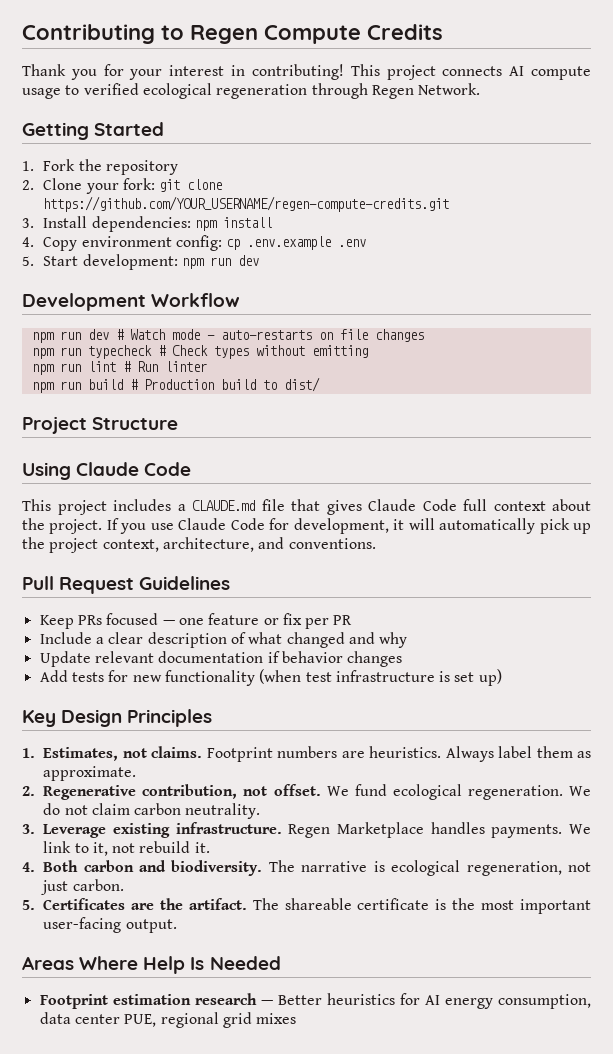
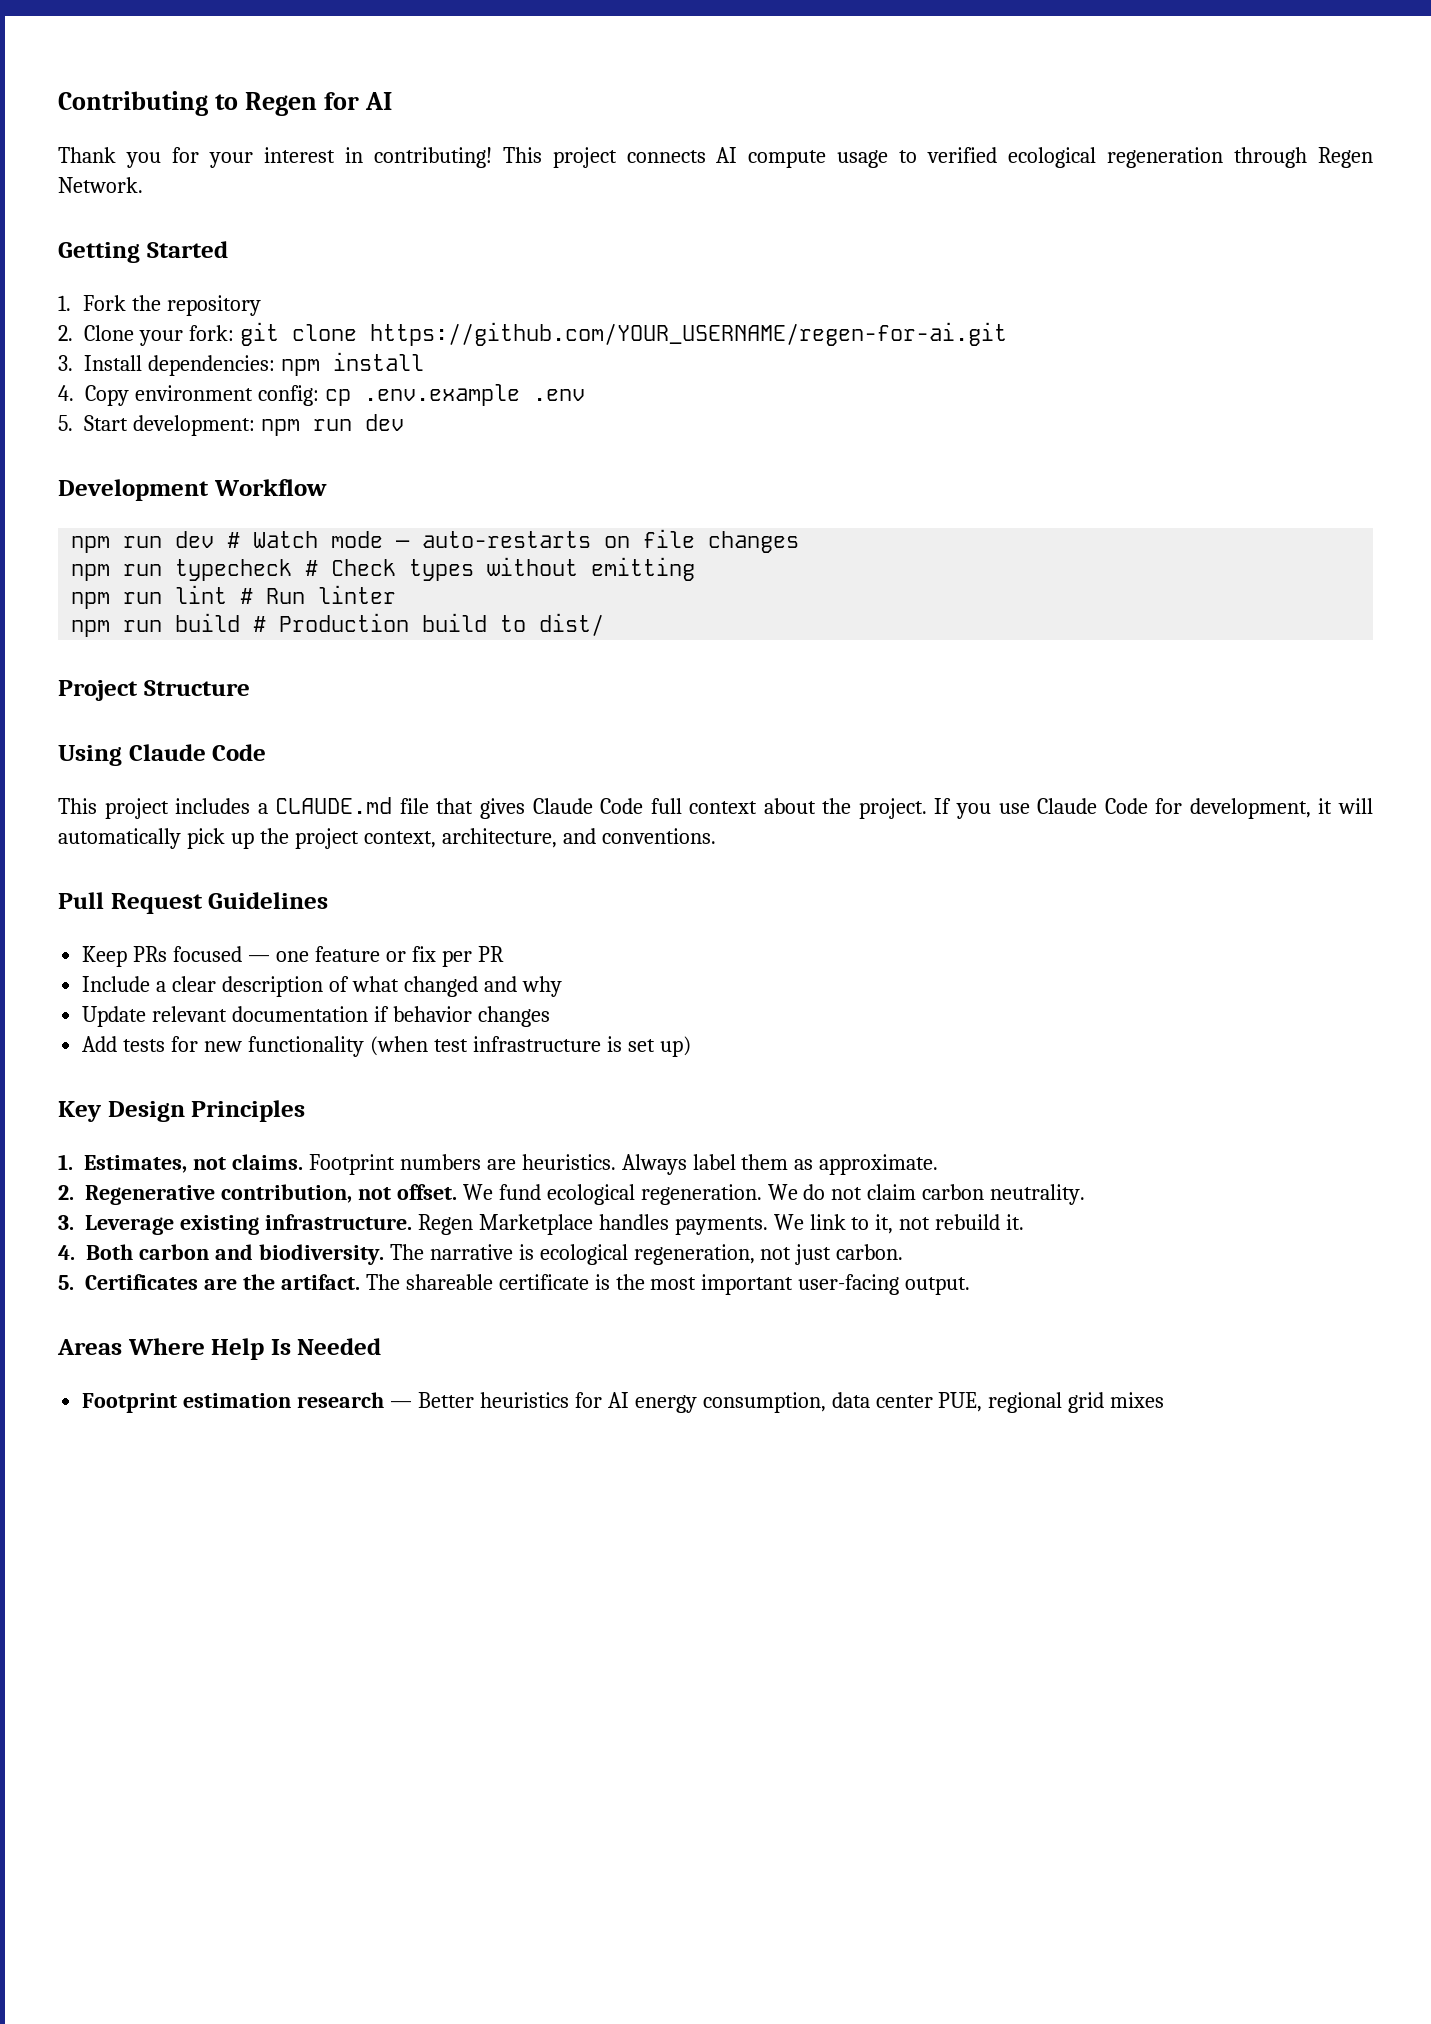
[264,24,443,44] Compute Credits -> [323,92,392,110] for AI
[43,196,450,212] https://github.com/YOUR_USERNAME/regen-compute-credits.git -> [369,322,1007,346] https://github.com/YOUR_USERNAME/regen-for-ai.git

